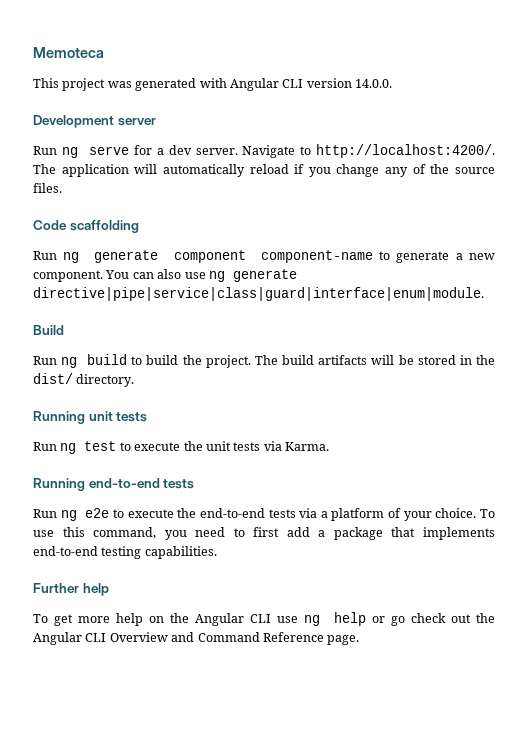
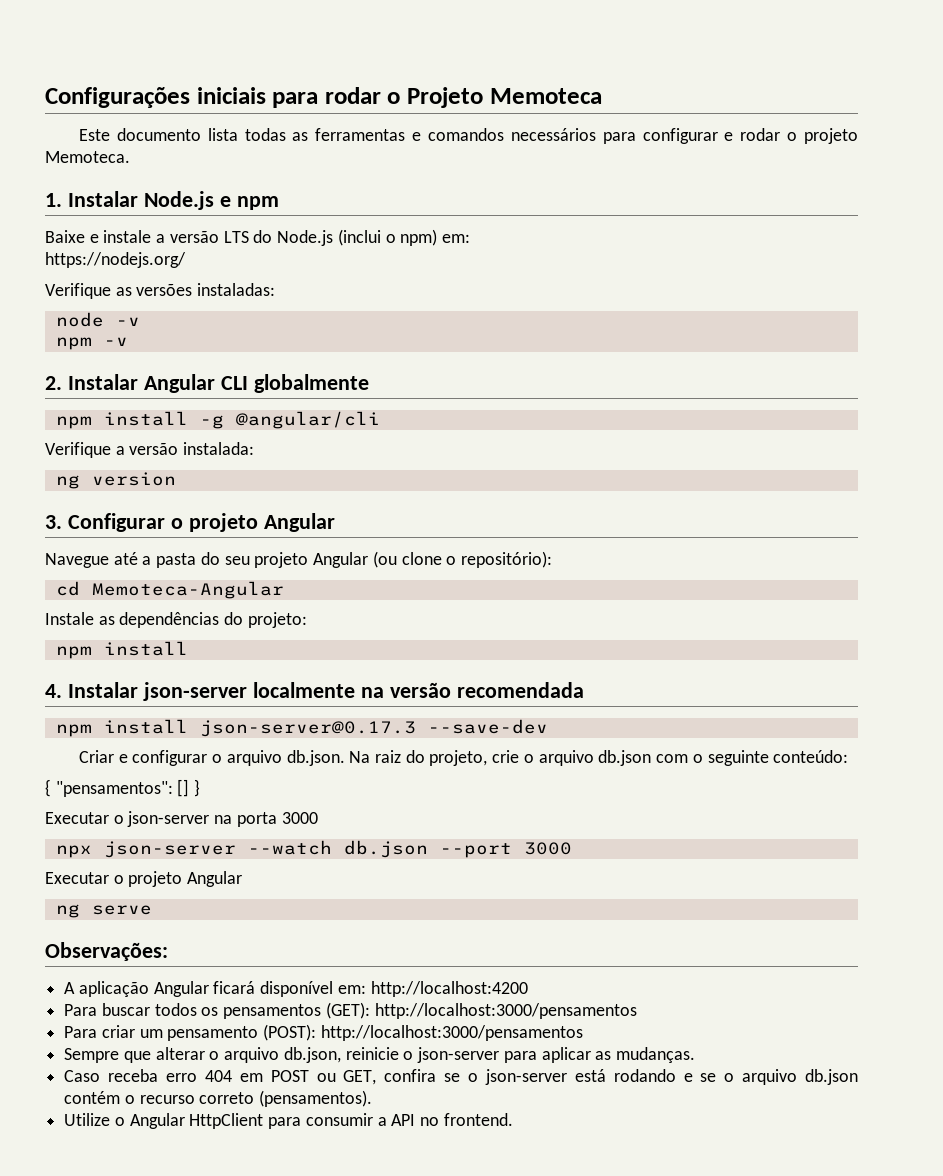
[33,47,104,58] [33,78,392,91] [33,115,156,128] [33,144,495,158] [33,164,495,177] [33,183,62,193] [33,220,139,233] [33,250,496,263] [33,269,297,282] [33,287,484,301] [33,325,64,335] [33,354,495,368] [33,373,135,387] [33,411,148,424] [33,441,329,454] [33,478,195,491] [33,508,495,521] [33,527,496,540] [33,546,217,559] [33,583,109,596] [33,612,496,626] [33,632,360,645] Memoteca // This project was generated with Angular CLI version 14.0.0. // Development server // Run ng serve for a dev server. Navigate to http://localhost:4200/. The application will automatically reload if you change any of the source files. // Code scaffolding // Run ng generate component component-name to generate a new component. You can also use ng generate directive|pipe|service|class|guard|interface|enum|module. // Build // Run ng build to build the project. The build artifacts will be stored in the dist/ directory. // Running unit tests // Run ng test to execute the unit tests via Karma. // Running end-to-end tests // Run ng e2e to execute the end-to-end tests via a platform of your choice. To use this command, you need to first add a package that implements end-to-end testing capabilities. // Further help // To get more help on the Angular CLI use ng help or go check out the Angular CLI Overview and Command Reference page. -> [45,87,602,108] [78,128,858,144] [45,151,130,163] [45,191,279,210] [45,229,470,246] [45,252,186,268] [45,283,276,299] [55,312,140,327] [55,337,128,350] [45,374,369,393] [55,411,380,429] [45,442,255,458] [55,472,176,489] [45,513,335,532] [45,551,552,568] [55,581,284,599] [45,612,307,628] [55,641,188,659] [45,682,584,701] [55,719,548,737] [78,750,849,766] [45,779,201,797] [45,811,318,827] [55,840,572,858] [45,871,243,887] [55,904,152,918] [45,942,168,961] [64,981,528,997] [64,1002,637,1019] [64,1024,583,1041] [64,1047,695,1063] [64,1069,858,1085] [64,1090,373,1107] [64,1113,513,1129] Configurações iniciais para rodar o Projeto Memoteca // Este documento lista todas as ferramentas e comandos necessários para configurar e rodar o projeto Memoteca. // 1. Instalar Node.js e npm // Baixe e instale a versão LTS do Node.js (inclui o npm) em: // https://nodejs.org/ // Verifique as versões instaladas: // node -v // npm -v // 2. Instalar Angular CLI globalmente // npm install -g @angular/cli // Verifique a versão instalada: // ng version // 3. Configurar o projeto Angular // Navegue até a pasta do seu projeto Angular (ou clone o repositório): // cd Memoteca-Angular // Instale as dependências do projeto: // npm install // 4. Instalar json-server localmente na versão recomendada // npm install json-server@0.17.3 --save-dev // Criar e configurar o arquivo db.json. Na raiz do projeto, crie o arquivo db.json com o seguinte conteúdo: // { "pensamentos": [] } // Executar o json-server na porta 3000 // npx json-server --watch db.json --port 3000 // Executar o projeto Angular // ng serve // Observações: // A aplicação Angular ficará disponível em: http://localhost:4200 // Para buscar todos os pensamentos (GET): http://localhost:3000/pensamentos // Para criar um pensamento (POST): http://localhost:3000/pensamentos // Sempre que alterar o arquivo db.json, reinicie o json-server para aplicar as mudanças. // Caso receba erro 404 em POST ou GET, confira se o json-server está rodando e se o arquivo db.json contém o recurso correto (pensamentos). // Utilize o Angular HttpClient para consumir a API no frontend.

